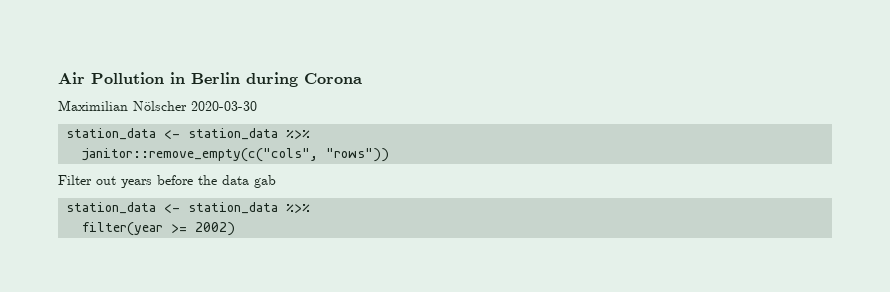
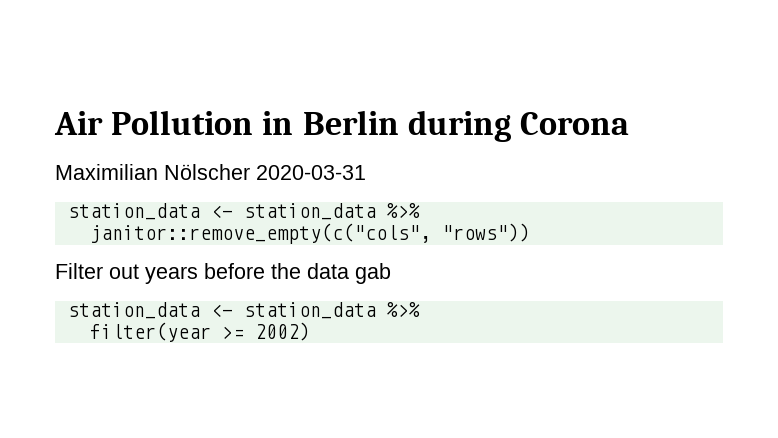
[191,101,257,111] 2020-03-30 -> [256,165,366,180] 2020-03-31

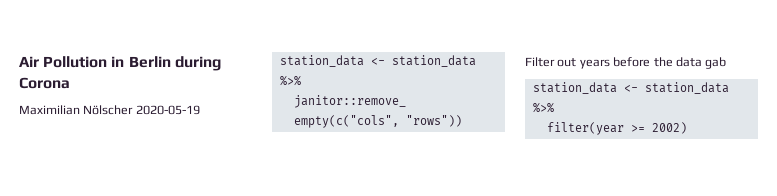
[256,165,366,180] 2020-03-31 -> [135,105,200,115] 2020-05-19

